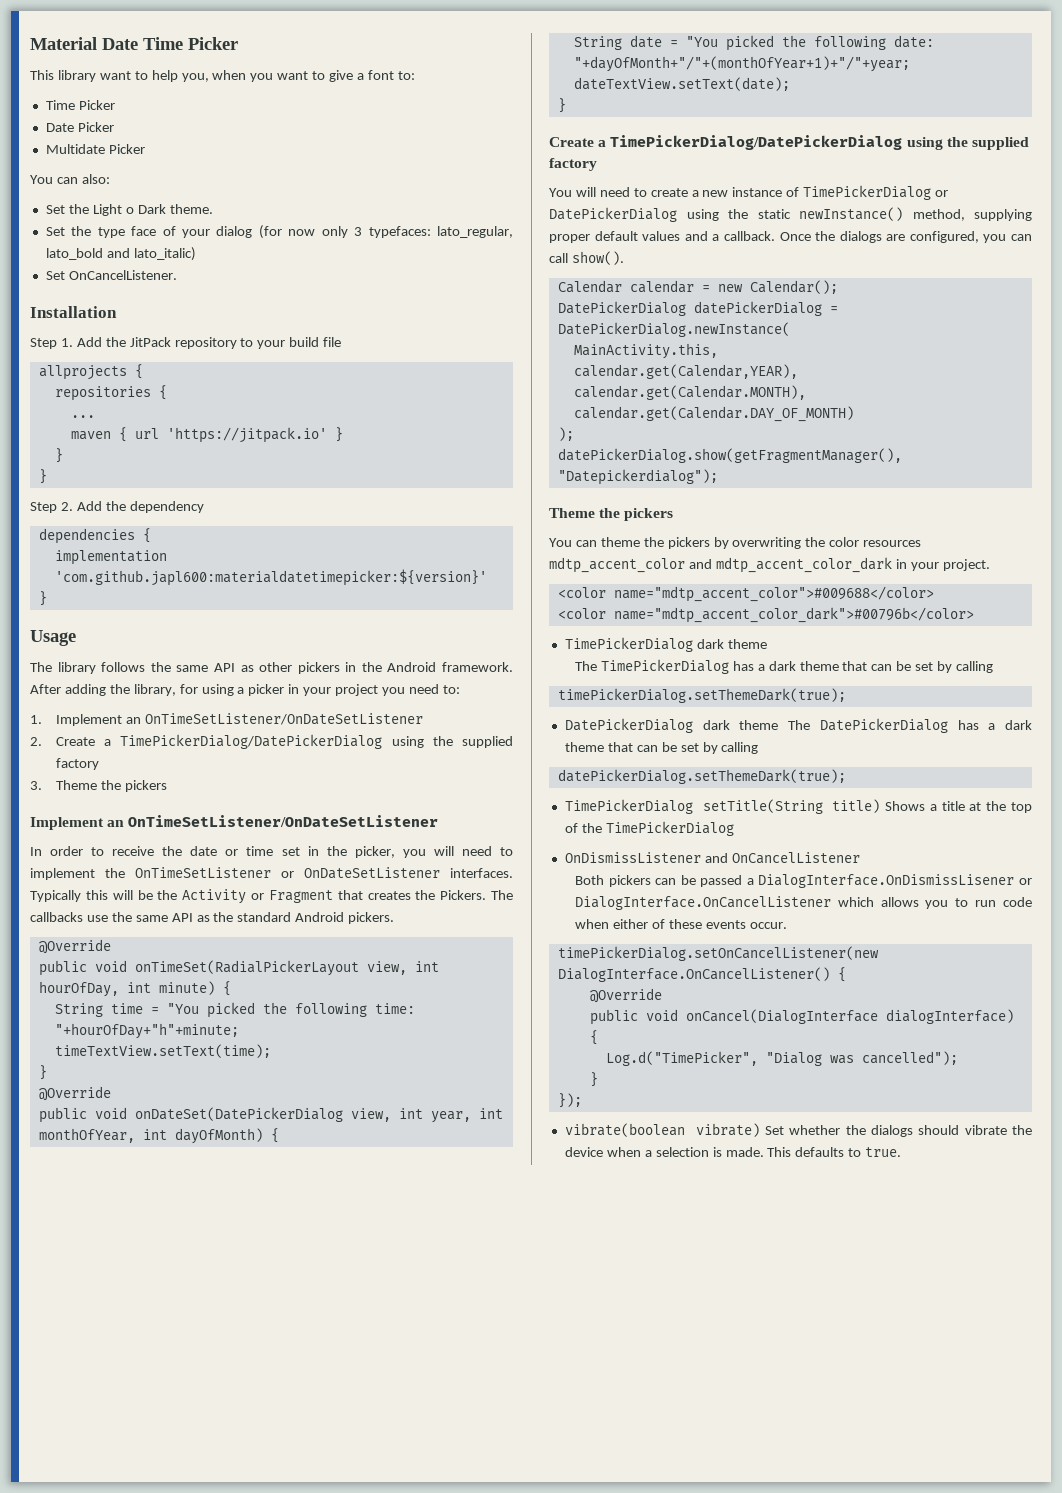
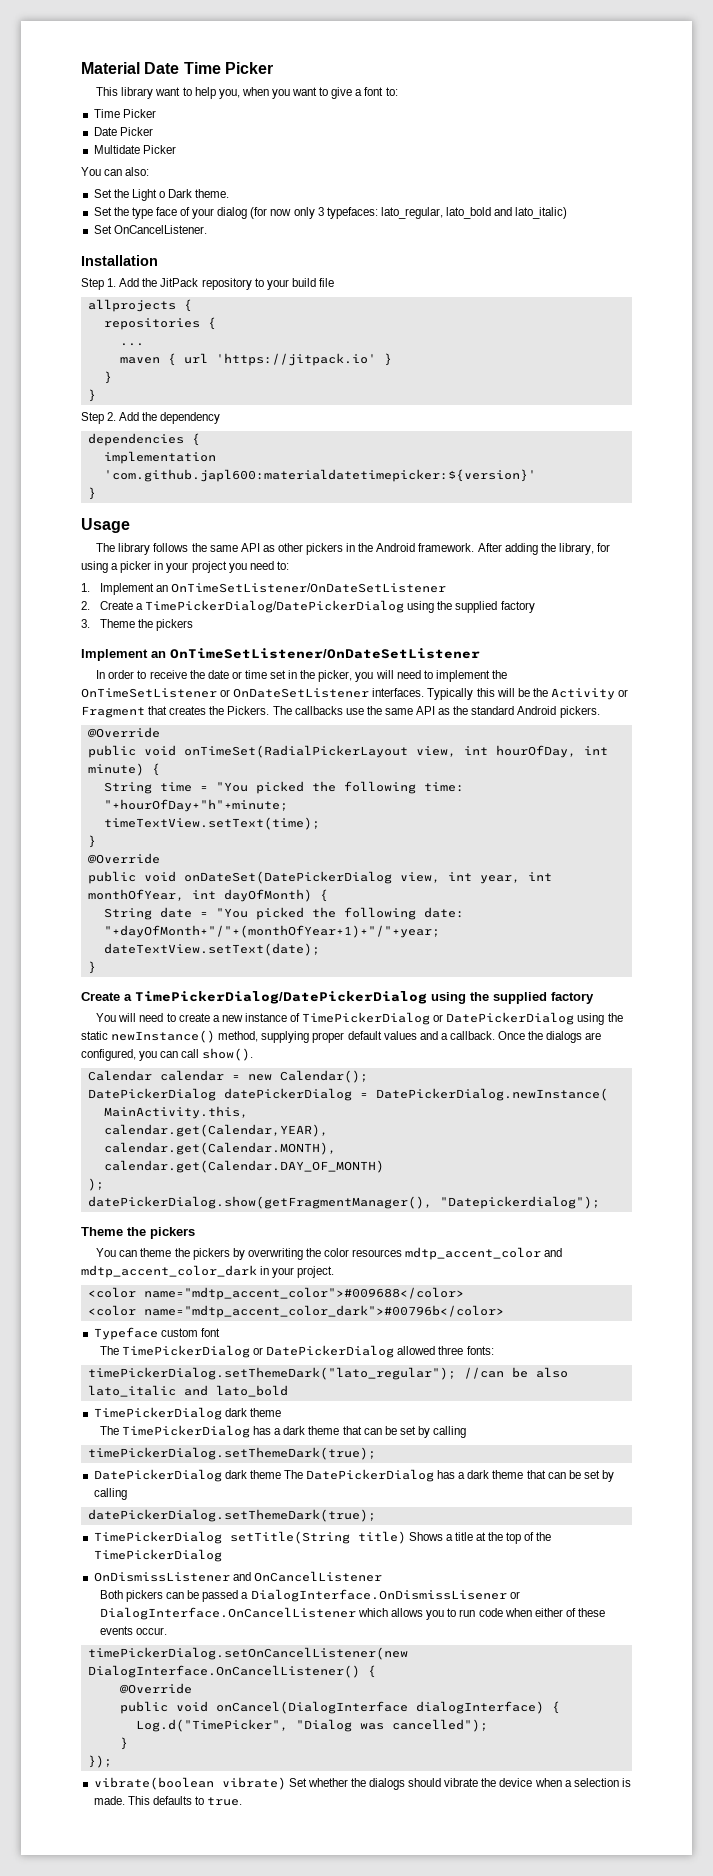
(974, 615) none -> [93,1327,220,1340] [99,1345,494,1358] [87,1367,568,1380] [87,1385,288,1397] // Typeface custom font // The TimePickerDialog or DatePickerDialog allowed three fonts: // timePickerDialog.setThemeDark("lato_regular"); //can be also lato_italic and lato_bold

